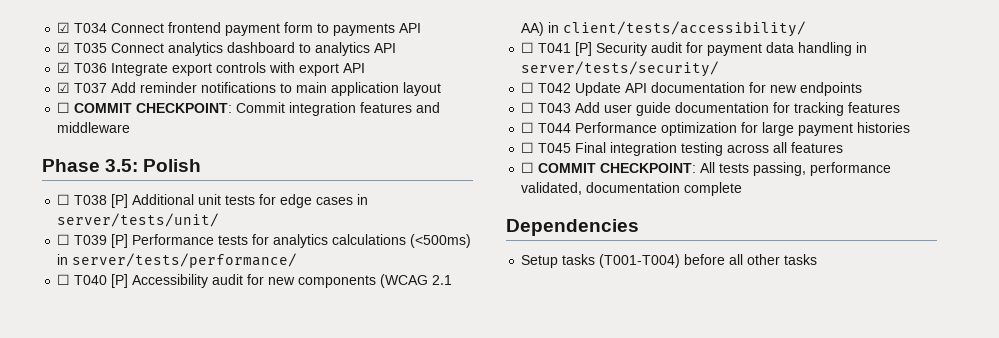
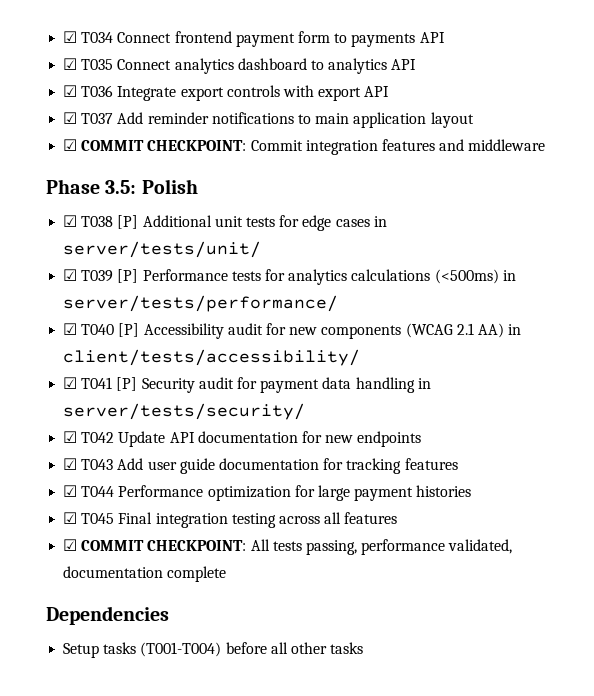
[57,102,71,113] ☐ -> [63,139,78,151] ☑
[57,194,71,205] ☐ -> [63,215,78,227] ☑
[57,234,71,245] ☐ -> [63,269,78,281] ☑
[57,274,71,285] ☐ -> [63,323,78,335] ☑
[521,42,535,53] ☐ -> [63,377,78,389] ☑
[521,82,535,93] ☐ -> [63,431,78,443] ☑
[521,102,535,113] ☐ -> [63,458,78,470] ☑
[521,122,535,133] ☐ -> [63,485,78,497] ☑
[521,142,535,153] ☐ -> [63,512,78,524] ☑
[521,162,535,173] ☐ -> [63,539,78,551] ☑

